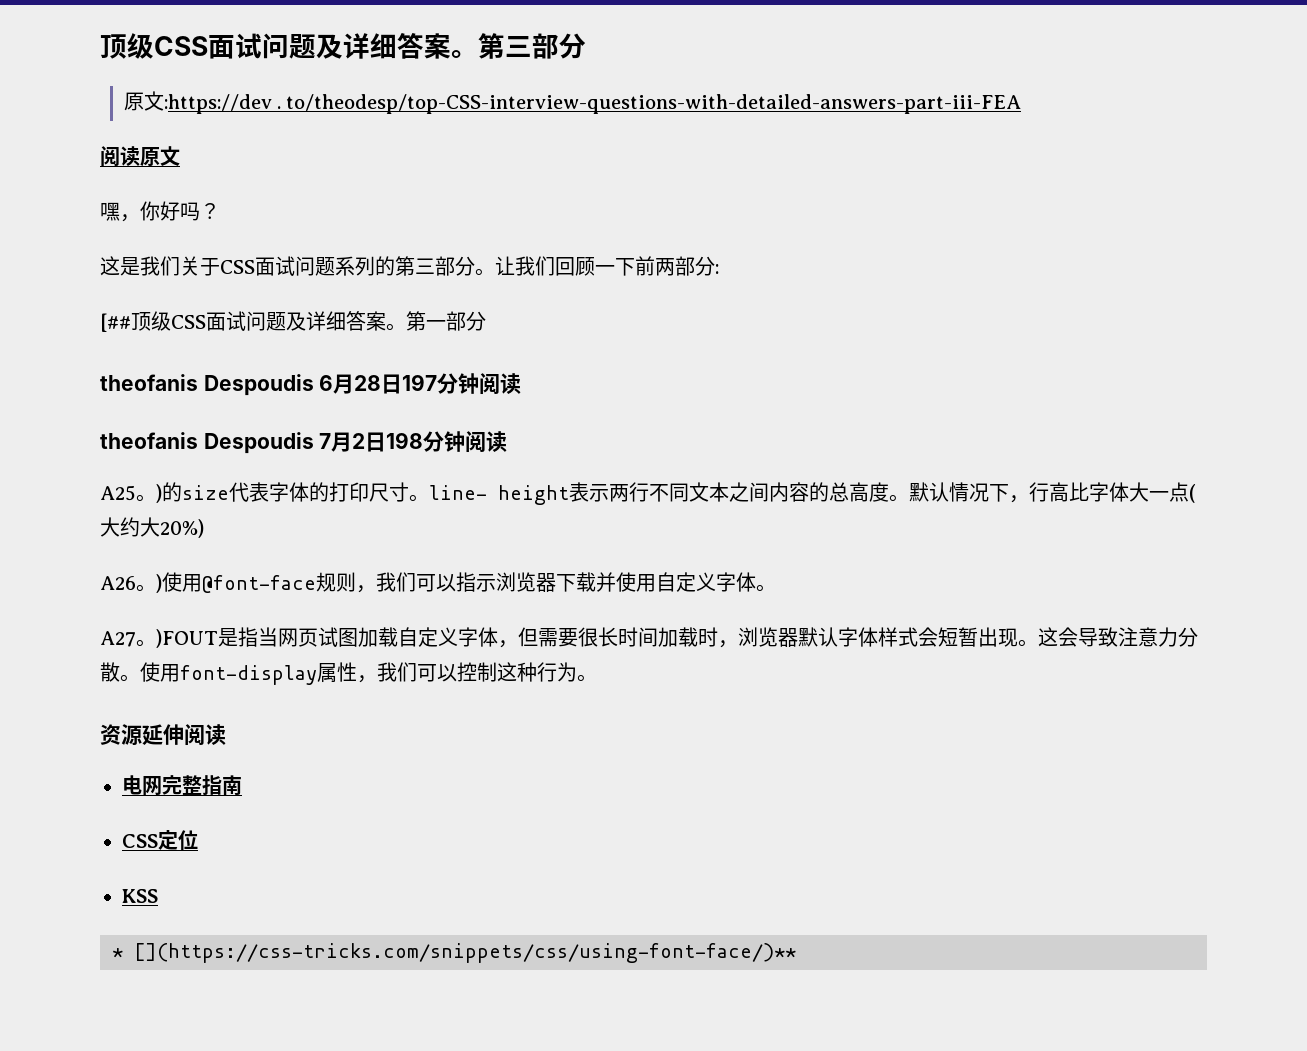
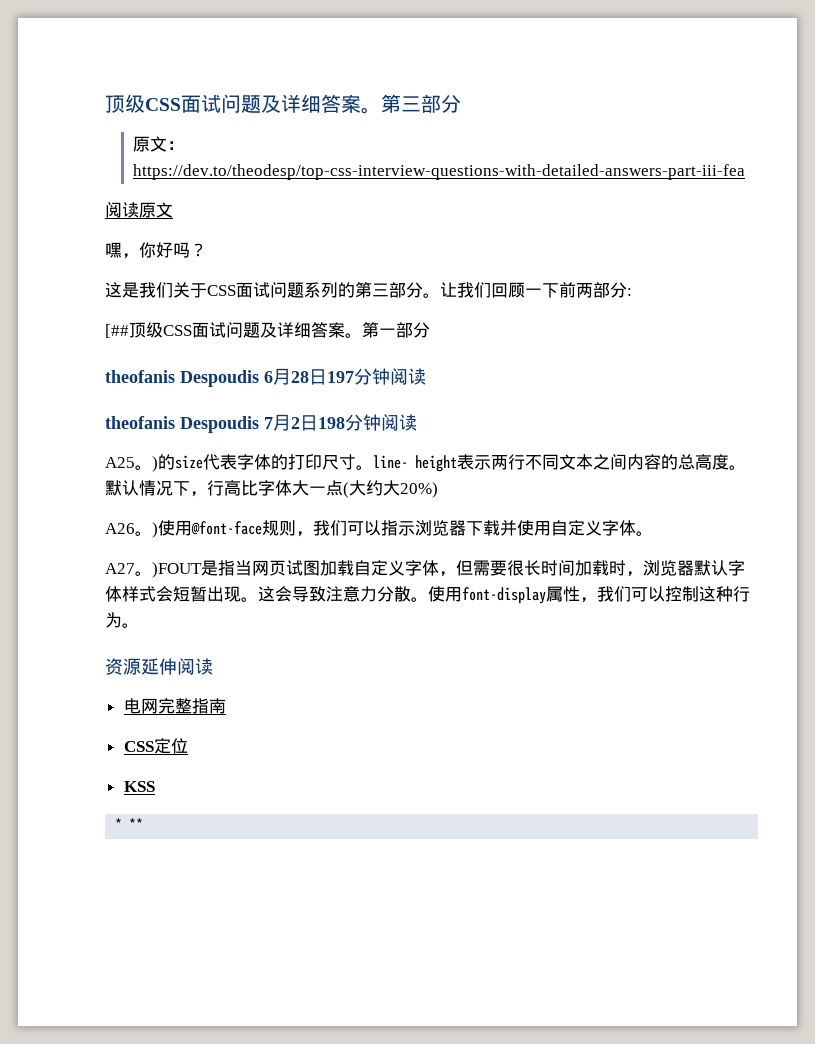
[163,94,1022,114] :https://dev . to/theodesp/top-CSS-interview-questions-with-detailed-answers-part-iii-FEA -> [167,141,185,150] [133,164,746,180] ：https://dev.to/theodesp/top-css-interview-questions-with-detailed-answers-part-iii-fea
[134,943,796,963] [](https://css-tricks.com/snippets/css/using-font-face/)** -> [129,818,144,831] **

